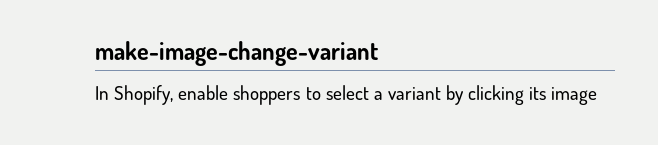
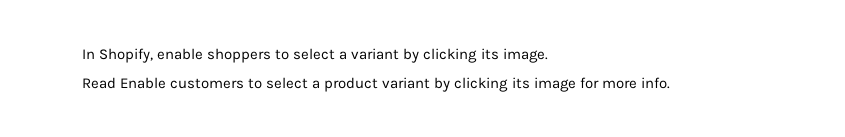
[95,41,378,66] make-image-change-variant // -> (82, 54) none
[551,87,598,105] image -> [502,48,548,63] [82,77,670,92] image. // Read Enable customers to select a product variant by clicking its image for more info.

